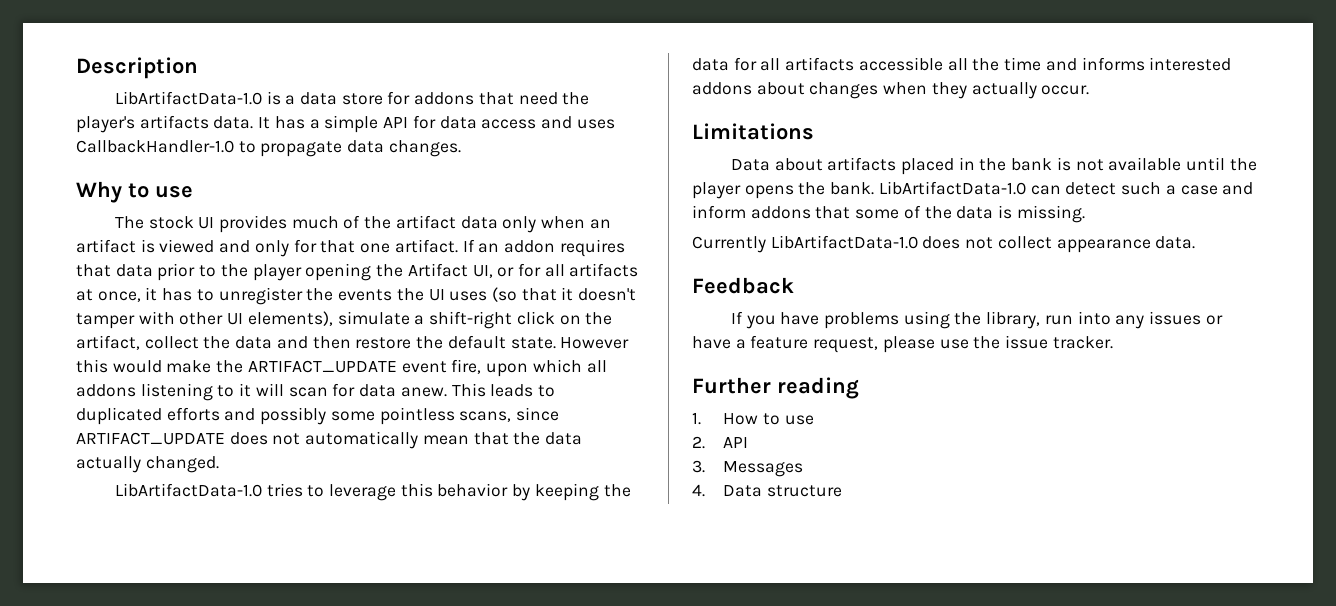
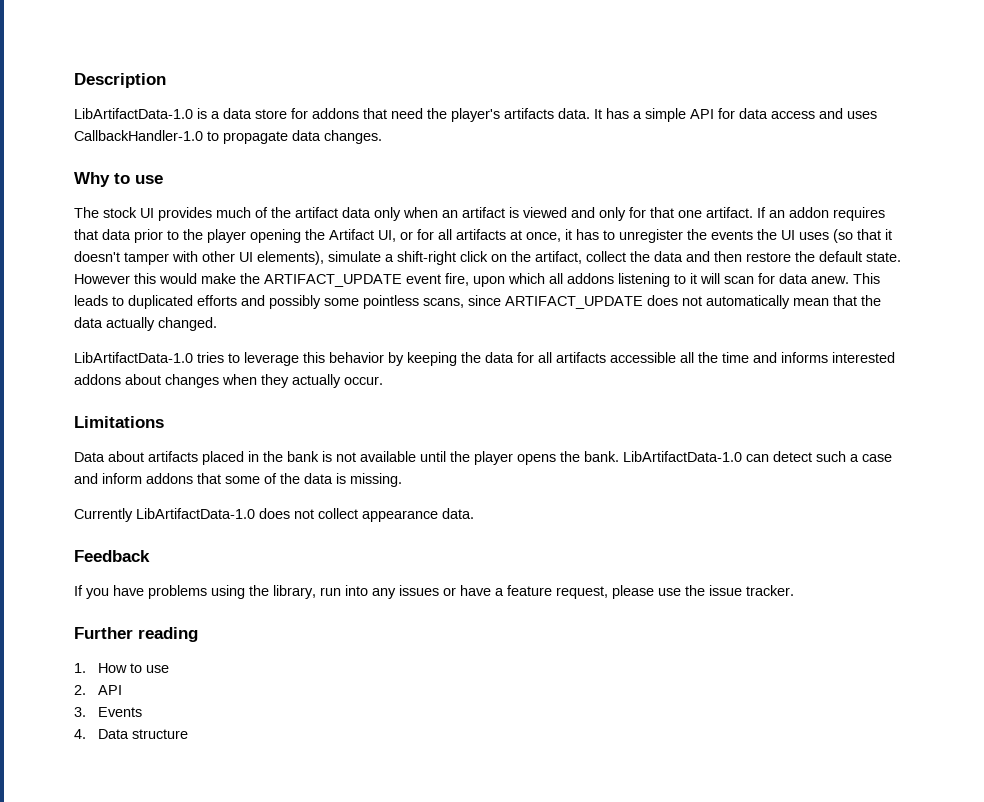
[723,461,804,477] Messages -> [98,707,143,717] Events

